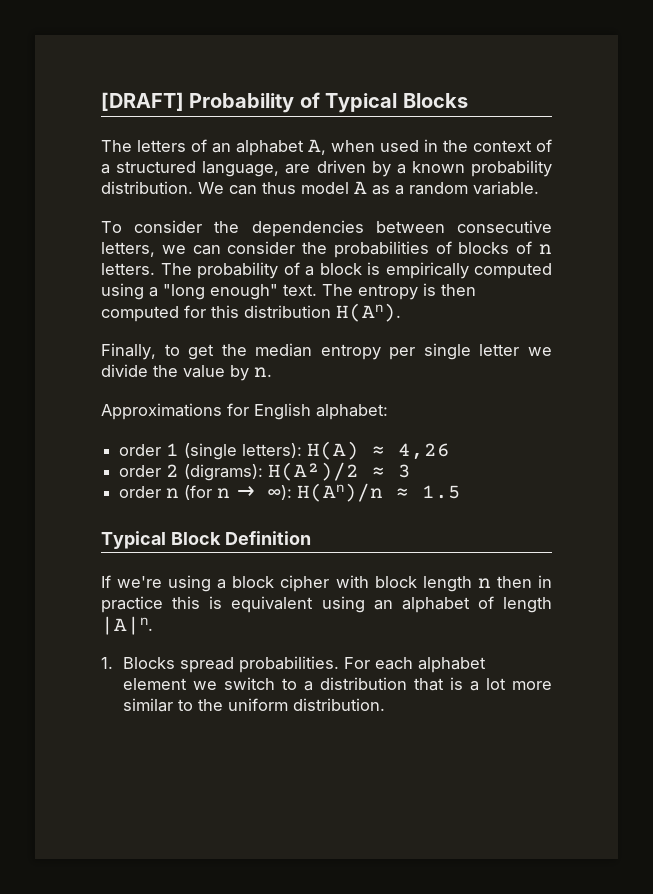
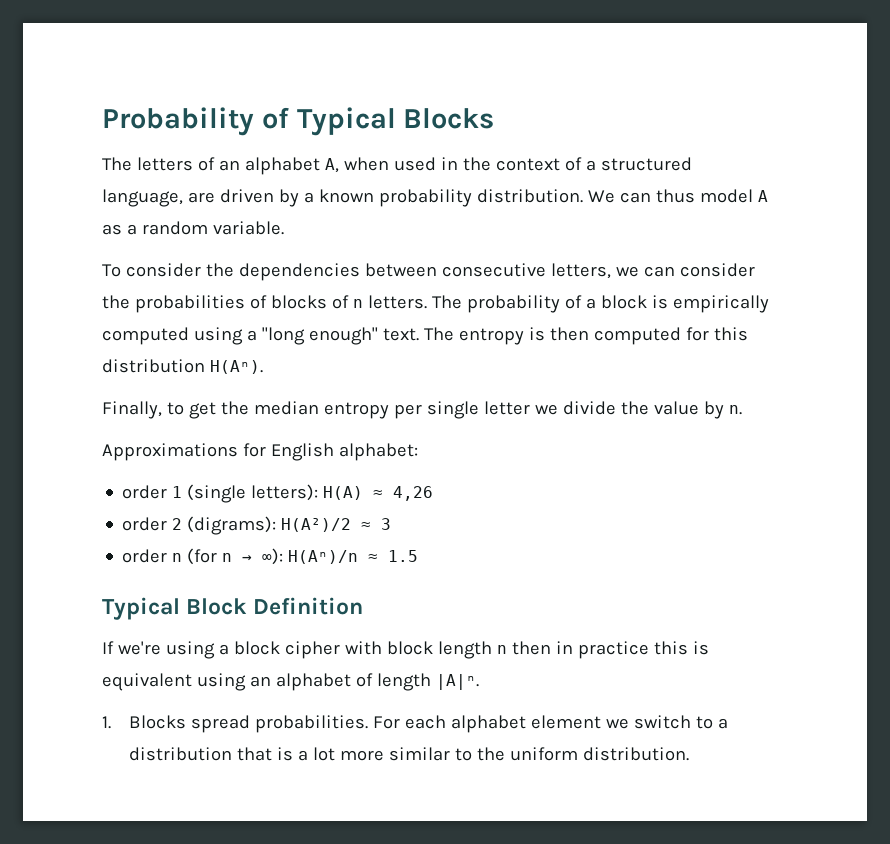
[101,92,184,111] [DRAFT] -> (102, 121) none

